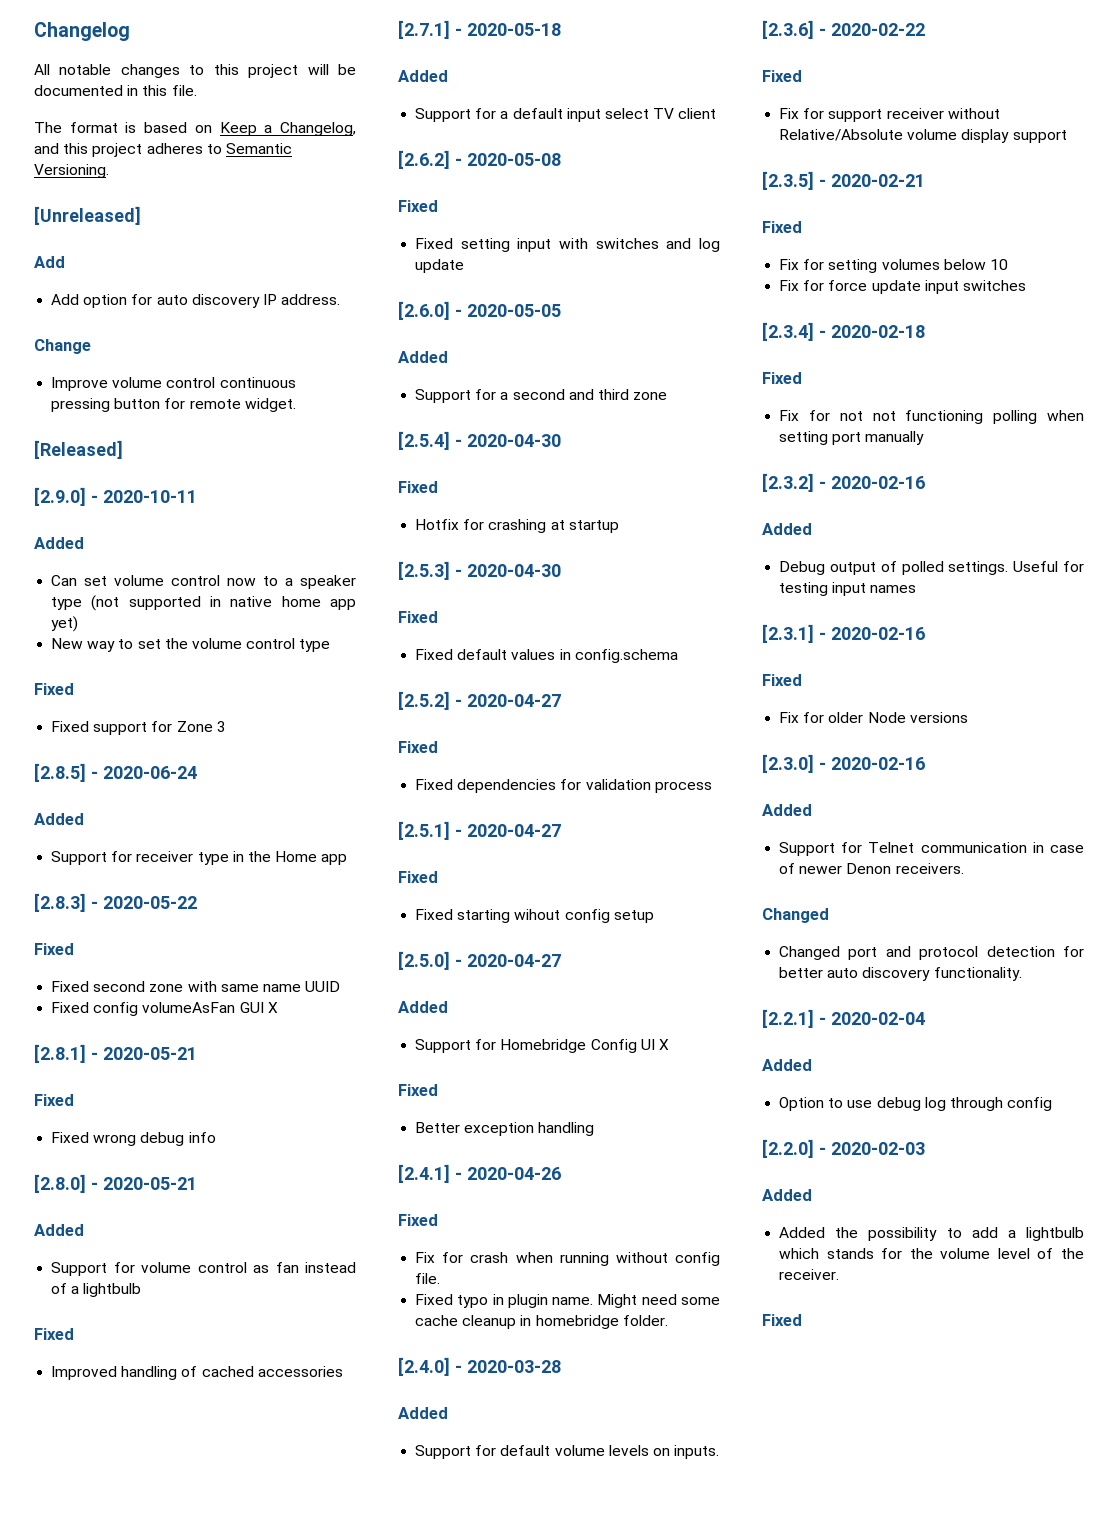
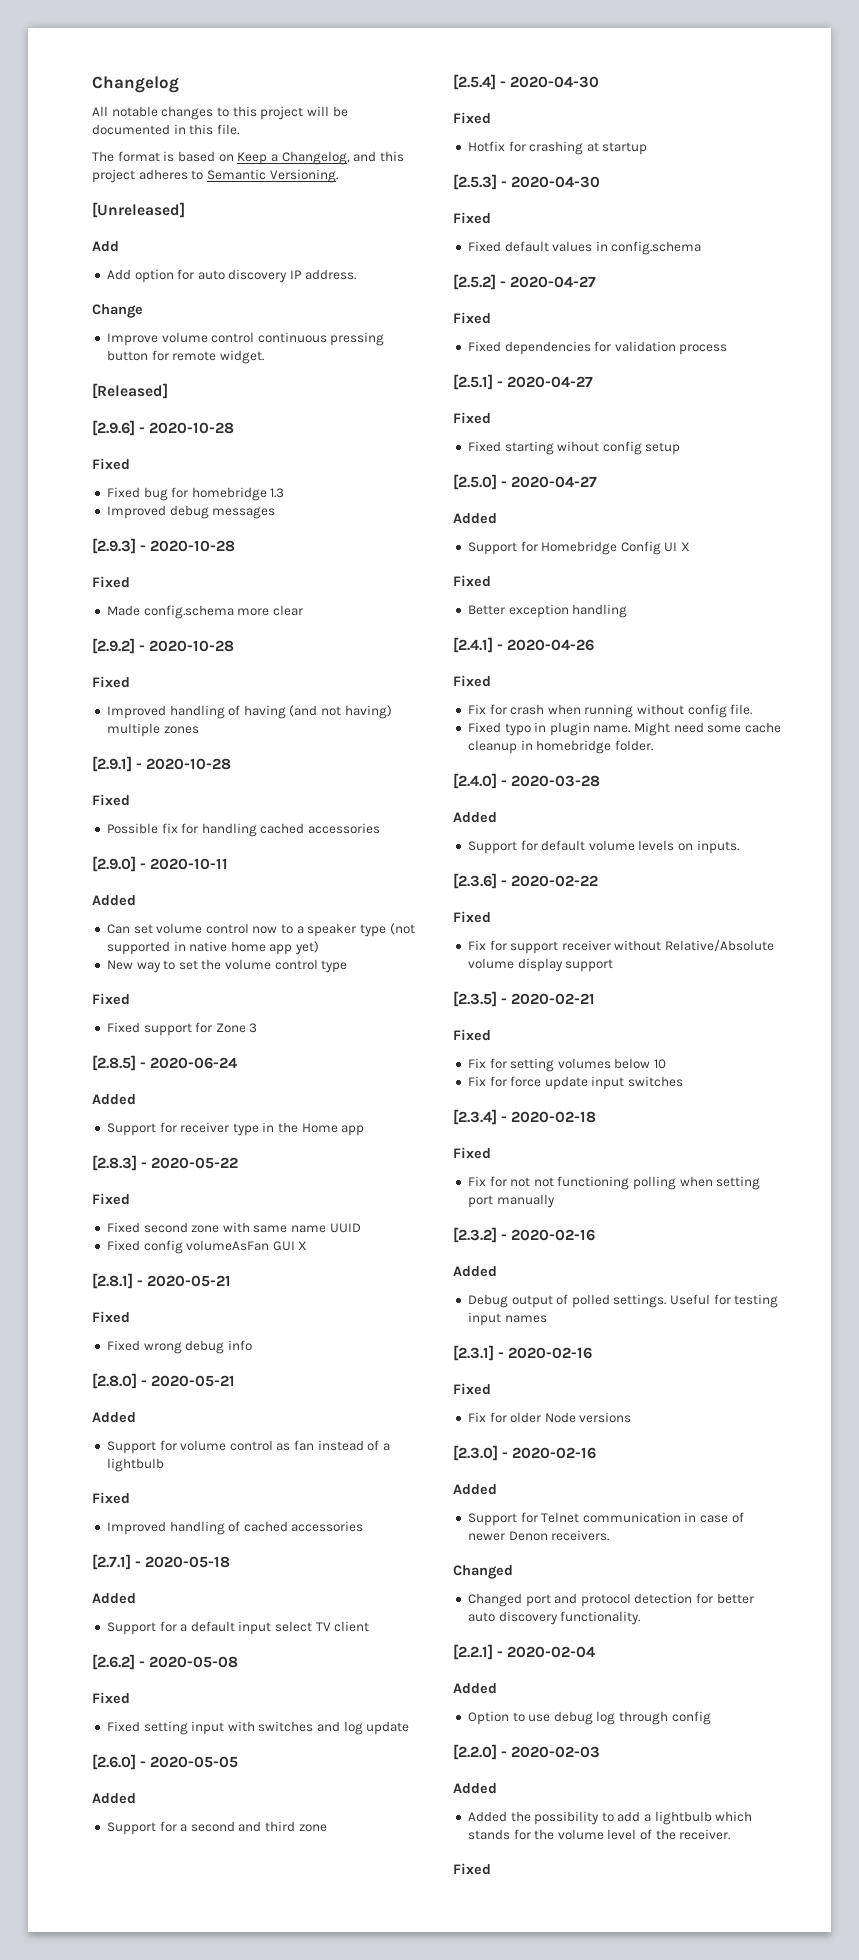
(123, 449) none -> [92,420,235,436] [92,458,130,470] [106,487,285,501] [106,505,276,519] [92,538,236,554] [92,576,130,588] [106,605,303,619] [92,638,235,654] [92,676,130,688] [106,705,392,719] [106,723,199,737] [92,756,232,772] [92,794,130,806] [106,823,381,837] // [2.9.6] - 2020-10-28 // Fixed // Fixed bug for homebridge 1.3 // Improved debug messages // [2.9.3] - 2020-10-28 // Fixed // Made config.schema more clear // [2.9.2] - 2020-10-28 // Fixed // Improved handling of having (and not having) multiple zones // [2.9.1] - 2020-10-28 // Fixed // Possible fix for handling cached accessories

